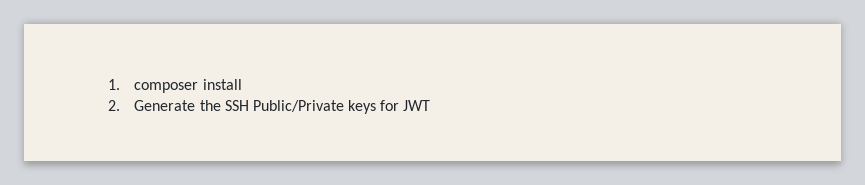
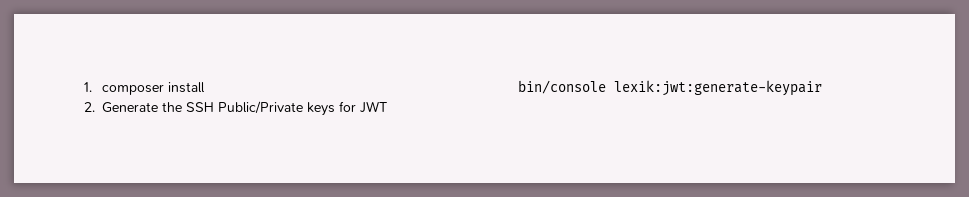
(431, 105) none -> [518,80,823,96] bin/console lexik:jwt:generate-keypair

